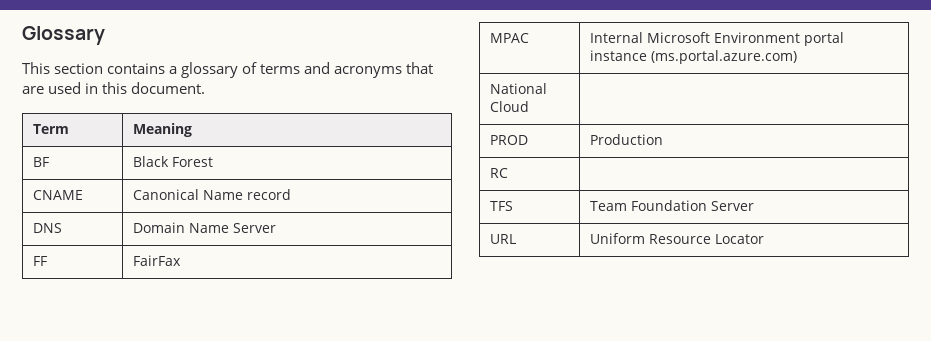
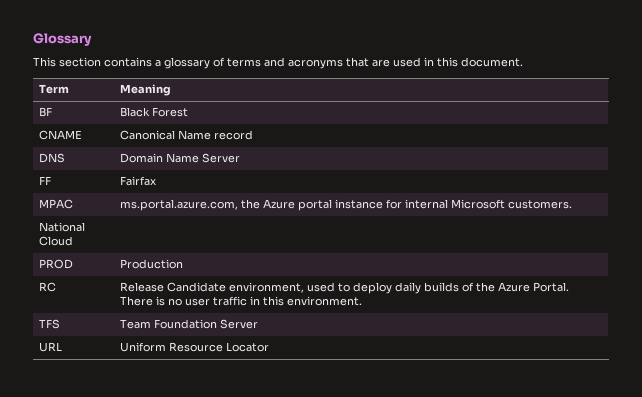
[132,255,181,266] FairFax -> [119,176,156,186] Fairfax
[589,32,844,46] [589,50,797,64] Internal Microsoft Environment portal instance (ms.portal.azure.com) -> [119,199,572,211] ms.portal.azure.com, the Azure portal instance for internal Microsoft customers.
(508, 173) none -> [119,282,569,294] [119,296,362,306] Release Candidate environment, used to deploy daily builds of the Azure Portal. There is no user traffic in this environment.

